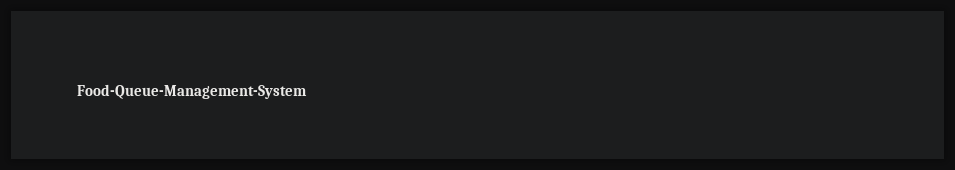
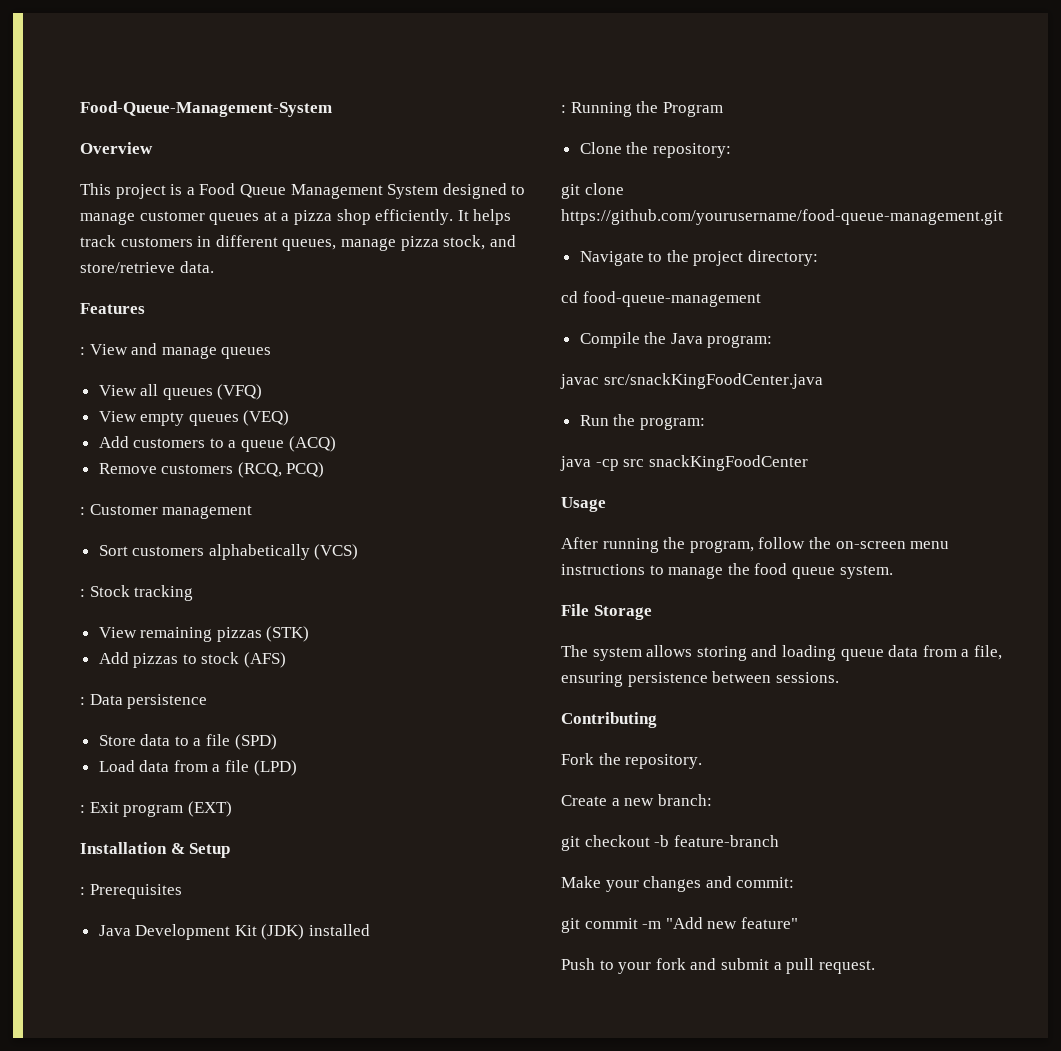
(307, 91) none -> [80,142,153,154] [80,183,526,199] [80,209,512,225] [80,235,516,251] [80,261,214,273] [80,303,145,314] [80,343,272,359] [98,384,263,400] [98,410,290,426] [98,436,336,452] [98,462,325,478] [80,504,253,519] [98,544,359,560] [80,585,194,601] [98,626,310,642] [98,652,287,668] [80,694,208,709] [98,734,277,750] [98,760,297,776] [80,801,232,817] [80,842,231,858] [80,884,182,899] [98,924,371,940] [561,101,723,117] [579,142,731,158] [561,183,624,199] [561,209,1003,225] [579,250,819,266] [561,291,761,307] [579,332,773,348] [560,373,823,389] [579,414,705,430] [560,455,808,471] [561,497,606,512] [561,537,950,553] [561,563,893,579] [561,604,652,620] [561,645,1002,661] [561,671,839,687] [561,712,657,728] [561,753,703,769] [561,794,712,806] [561,835,779,851] [561,876,795,892] [561,917,798,933] [561,958,875,974] // Overview // This project is a Food Queue Management System designed to manage customer queues at a pizza shop efficiently. It helps track customers in different queues, manage pizza stock, and store/retrieve data. // Features // : View and manage queues // View all queues (VFQ) // View empty queues (VEQ) // Add customers to a queue (ACQ) // Remove customers (RCQ, PCQ) // : Customer management // Sort customers alphabetically (VCS) // : Stock tracking // View remaining pizzas (STK) // Add pizzas to stock (AFS) // : Data persistence // Store data to a file (SPD) // Load data from a file (LPD) // : Exit program (EXT) // Installation & Setup // : Prerequisites // Java Development Kit (JDK) installed // : Running the Program // Clone the repository: // git clone https://github.com/yourusername/food-queue-management.git // Navigate to the project directory: // cd food-queue-management // Compile the Java program: // javac src/snackKingFoodCenter.java // Run the program: // java -cp src snackKingFoodCenter // Usage // After running the program, follow the on-screen menu instructions to manage the food queue system. // File Storage // The system allows storing and loading queue data from a file, ensuring persistence between sessions. // Contributing // Fork the repository. // Create a new branch: // git checkout -b feature-branch // Make your changes and commit: // git commit -m "Add new feature" // Push to your fork and submit a pull request.

